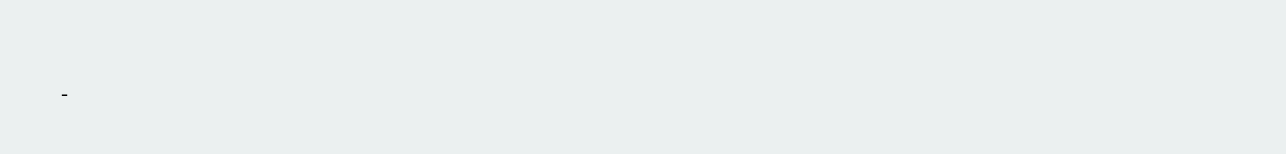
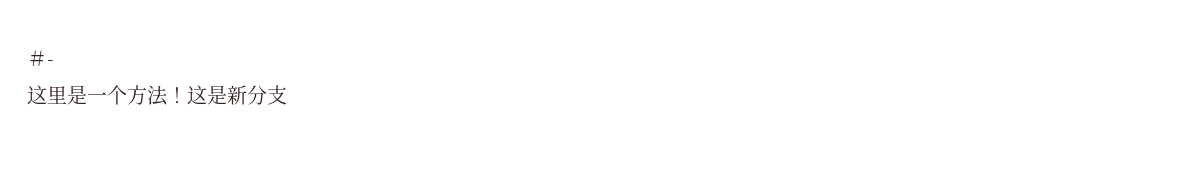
(61, 98) none -> [27,50,47,66] ＃
(68, 98) none -> [27,85,287,106] // 这里是一个方法！这是新分支

